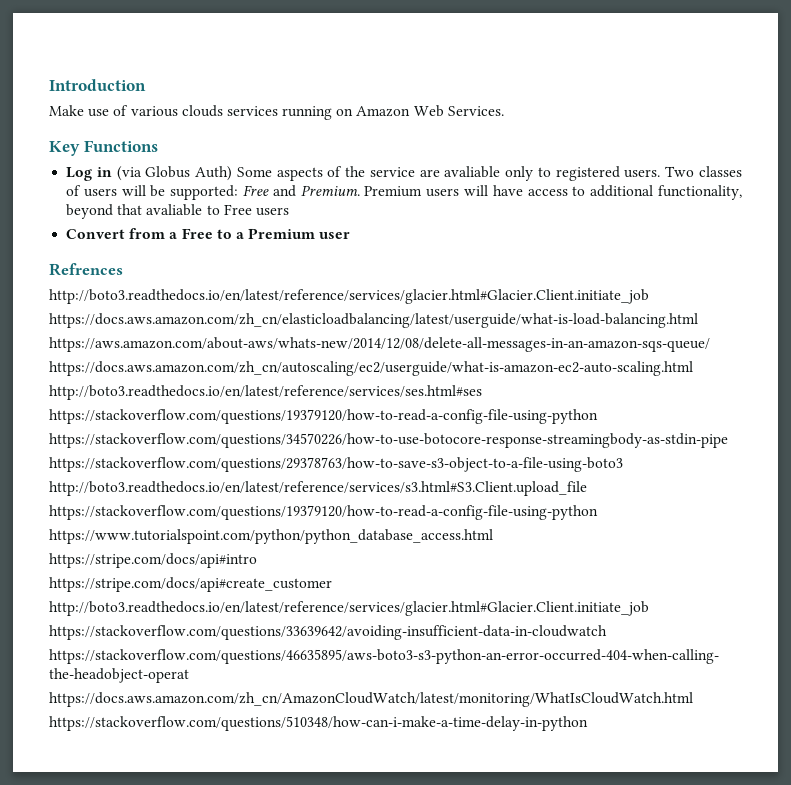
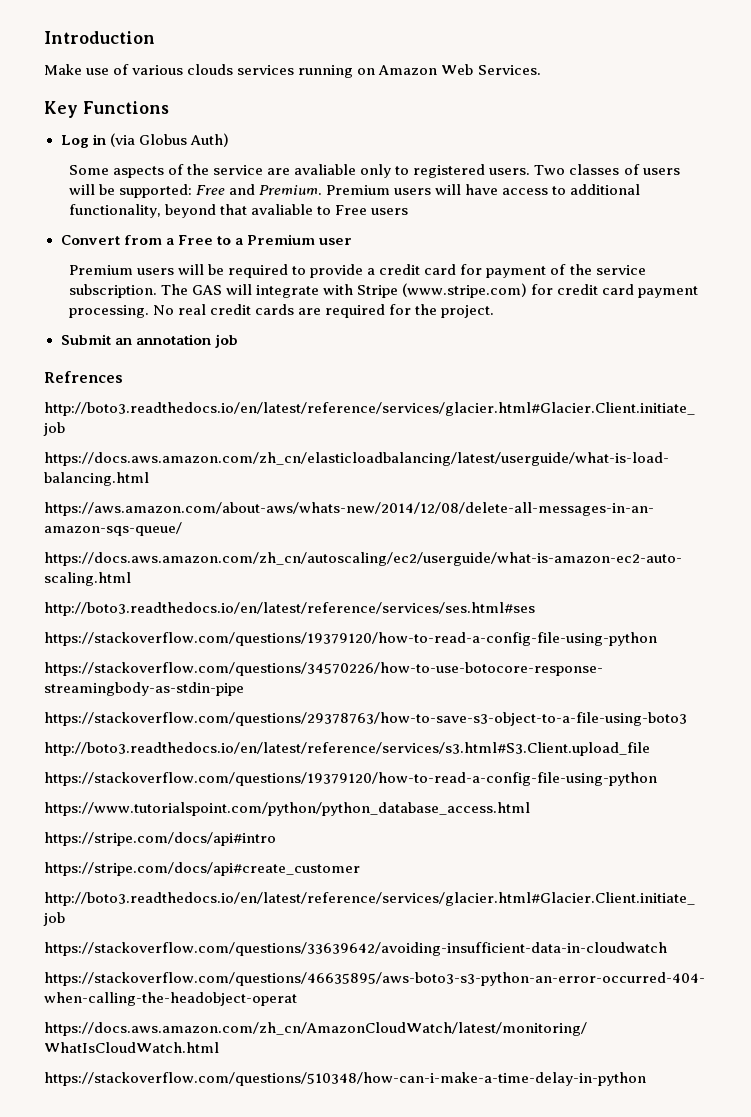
(233, 173) none -> (229, 140) //
(351, 235) none -> [68,264,646,278] [68,283,699,298] [68,304,495,318] [60,334,238,348] // Premium users will be required to provide a credit card for payment of the service subscription. The GAS will integrate with Stripe (www.stripe.com) for credit card payment processing. No real credit cards are required for the project. // Submit an annotation job

